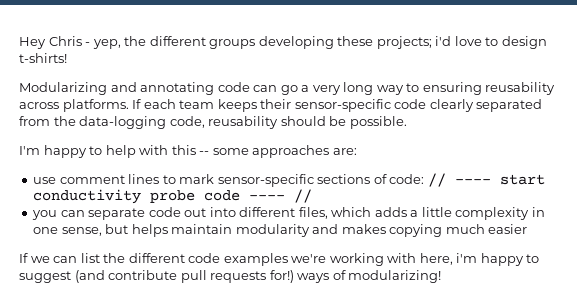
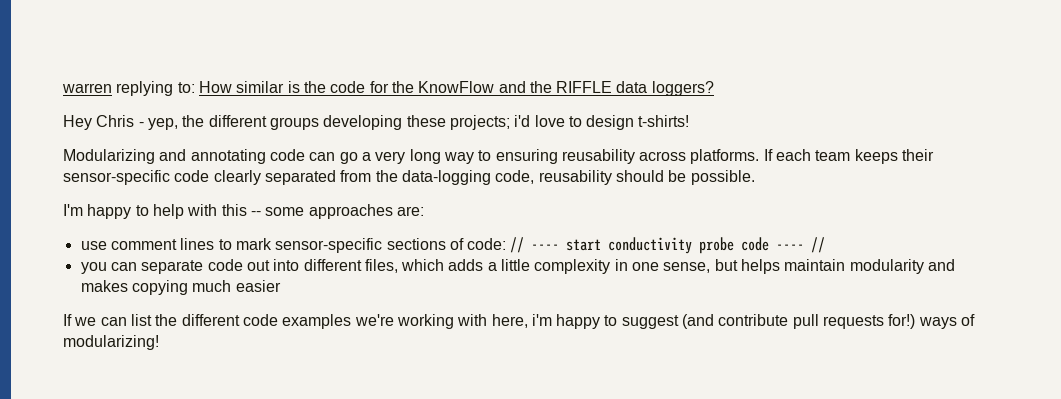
(19, 43) none -> [62,81,714,96] warren replying to: How similar is the code for the KnowFlow and the RIFFLE data loggers? //

